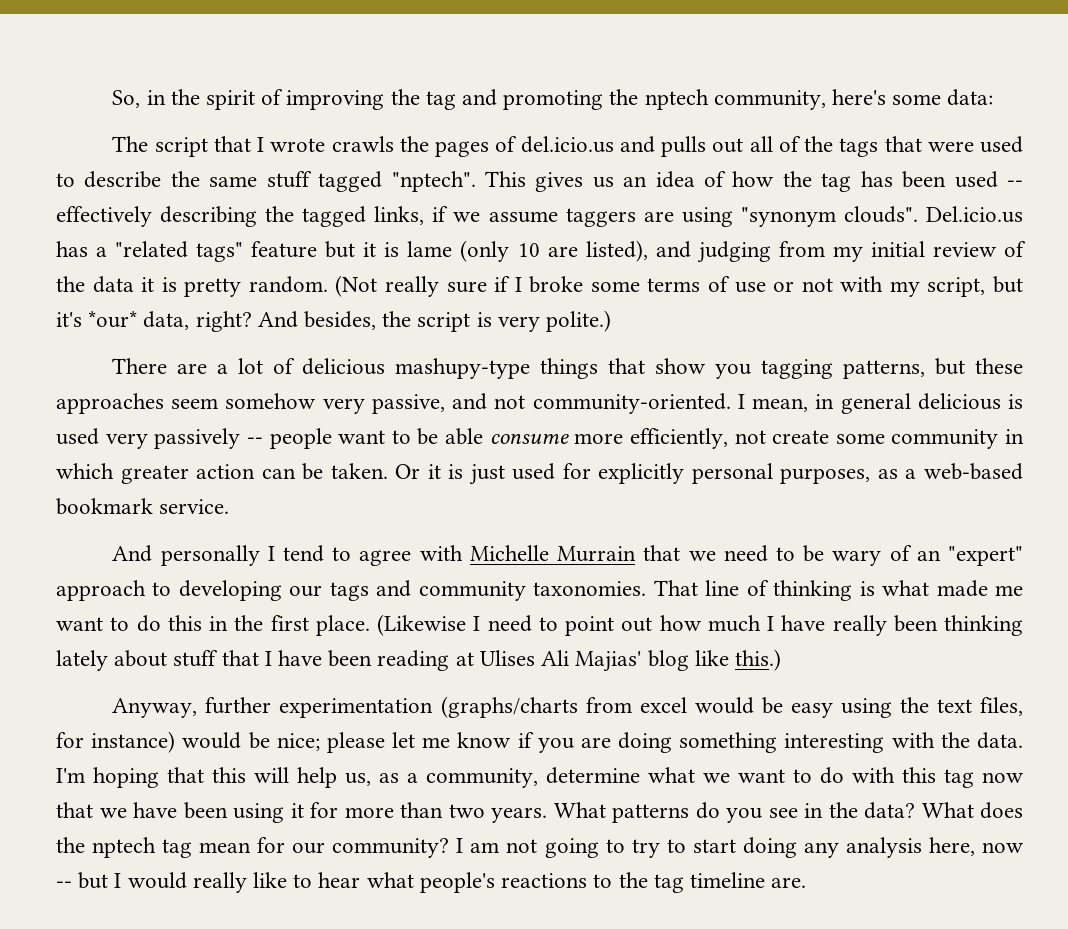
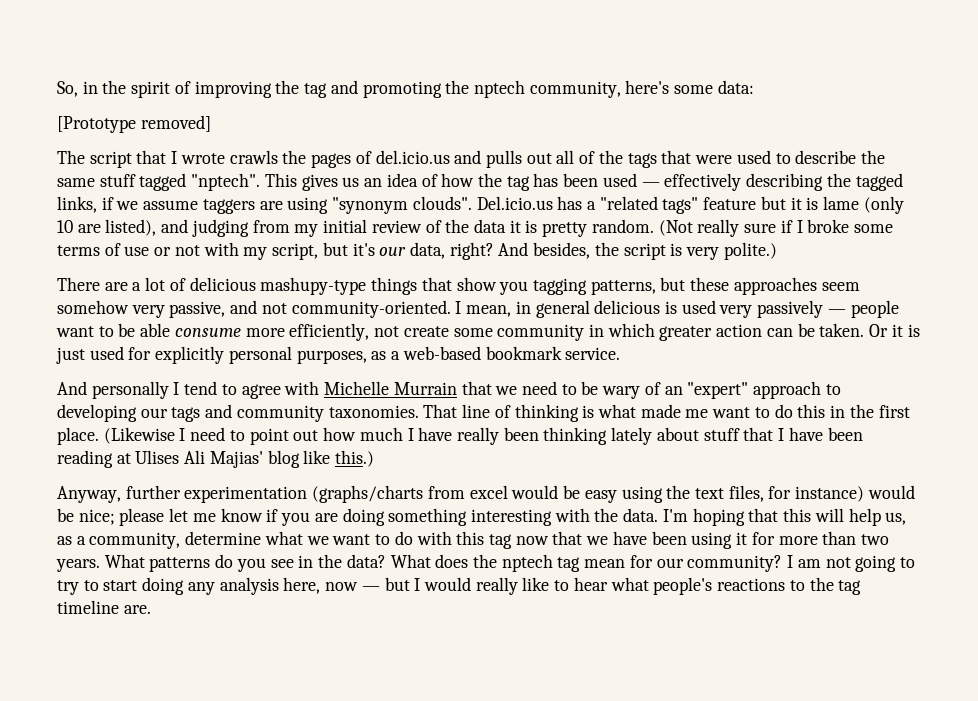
(994, 97) none -> [57,115,211,133] // [Prototype removed]
[1007,180,1024,187] -- -> [641,182,660,187] —
[88,310,138,328] *our* -> [379,247,407,256] our
[246,437,263,444] -- -> [827,309,846,314] —
[56,881,72,888] -- -> [361,586,380,591] —

